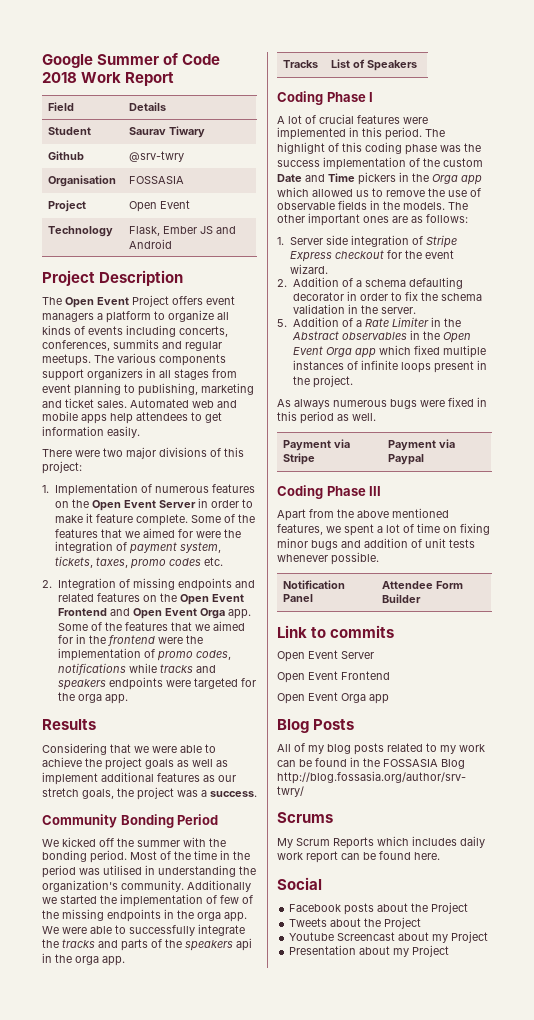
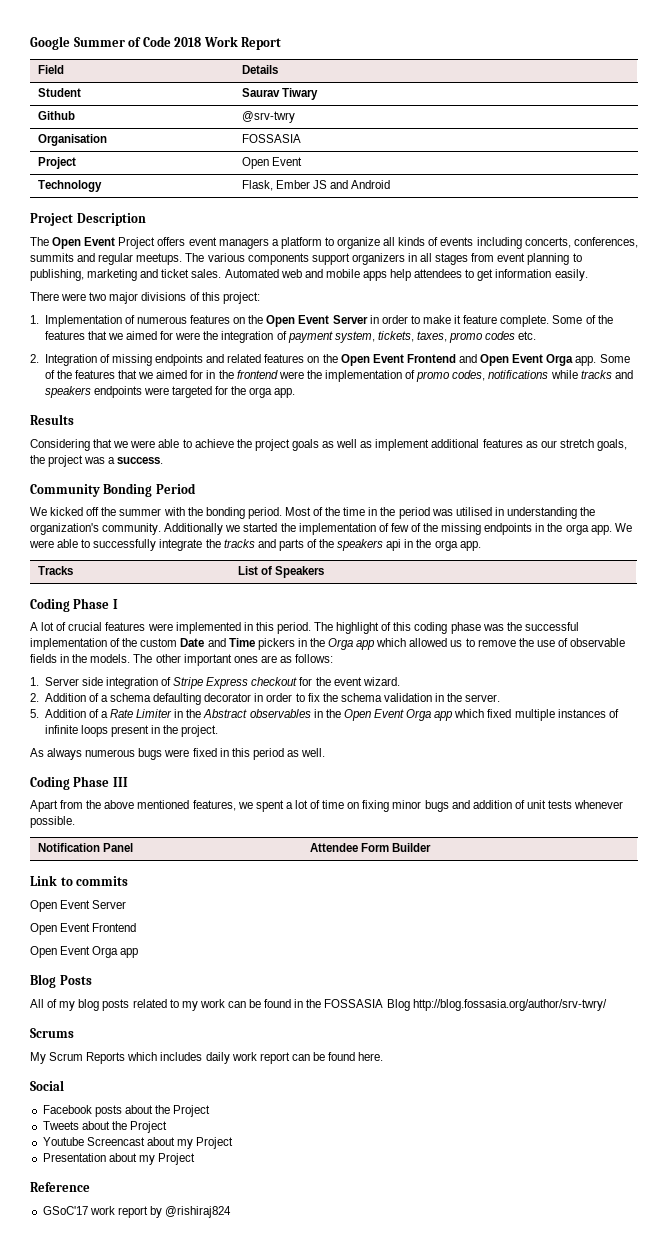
[277,160,320,167] success -> [524,622,579,631] successful
[283,439,351,451] [283,453,316,465] [388,439,456,451] [388,454,425,465] // Payment via Stripe | Payment via Paypal -> (326, 752) none
(450, 951) none -> [30,1182,90,1192] [42,1206,232,1218] // Reference // GSoC'17 work report by @rishiraj824

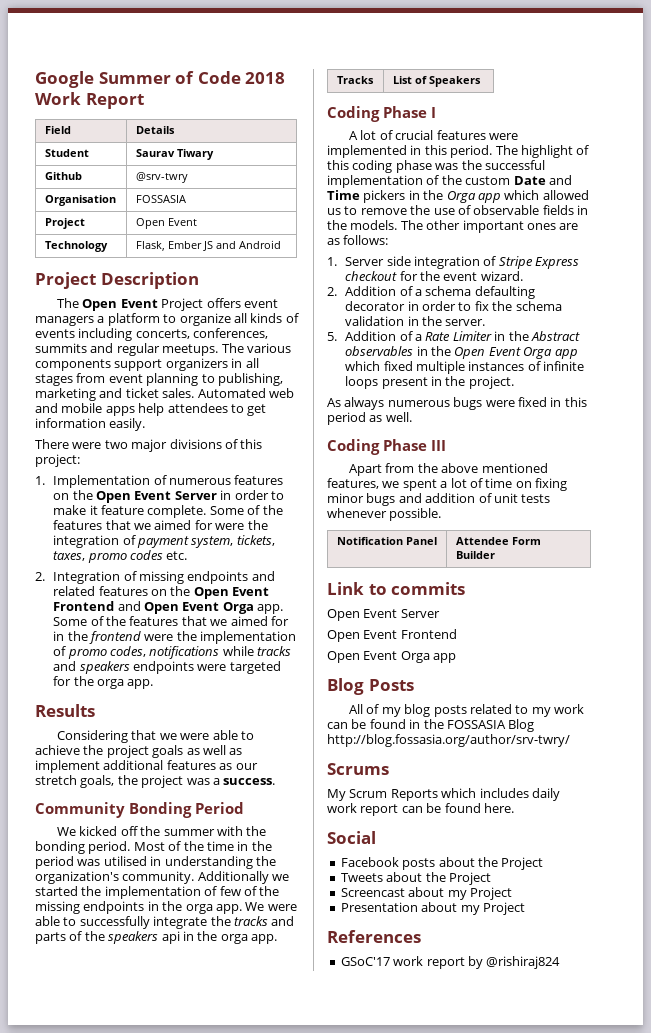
[42,1137,84,1146] Youtube -> (491, 878) none
[30,1182,90,1192] Reference -> [327,930,421,943] References

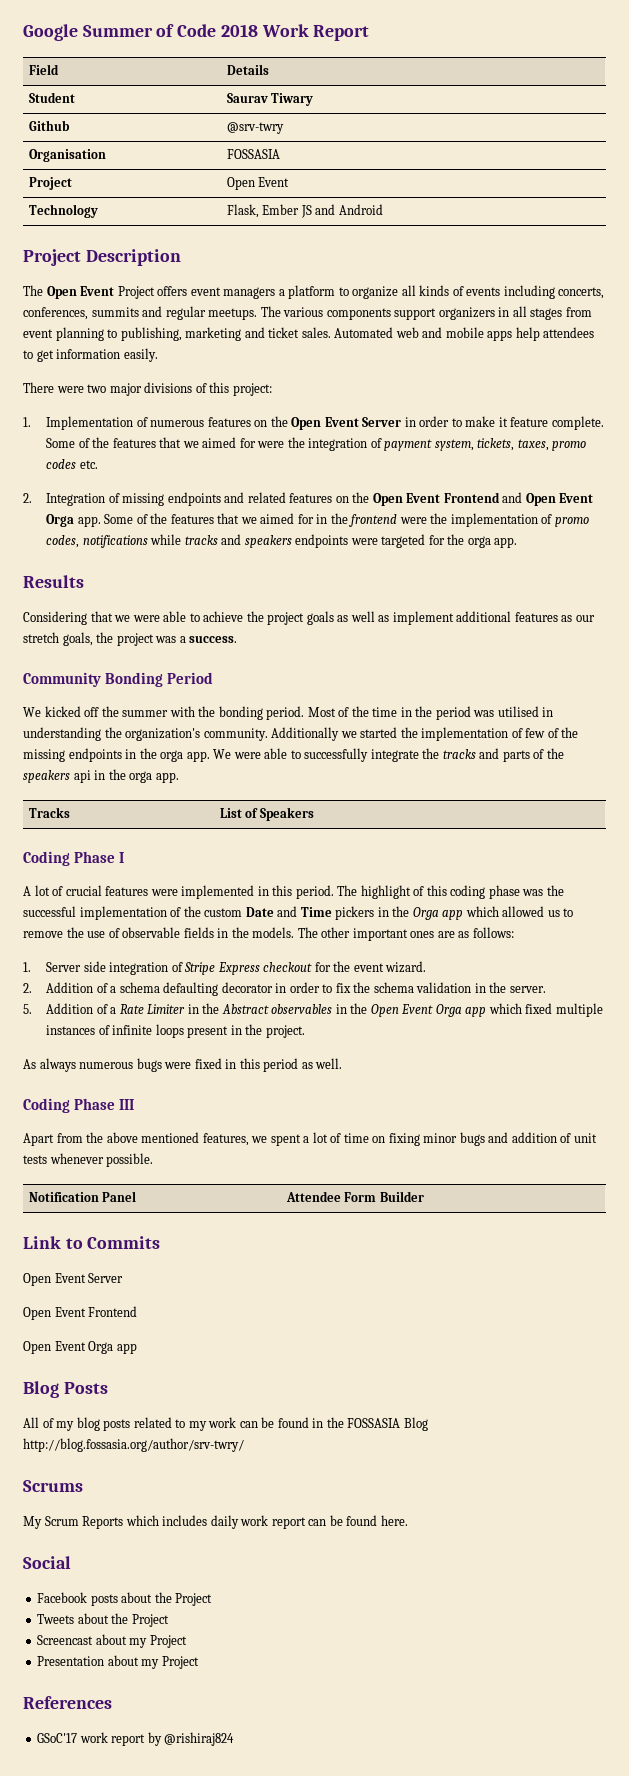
[391,582,466,595] commits -> [87,1236,161,1249] Commits

